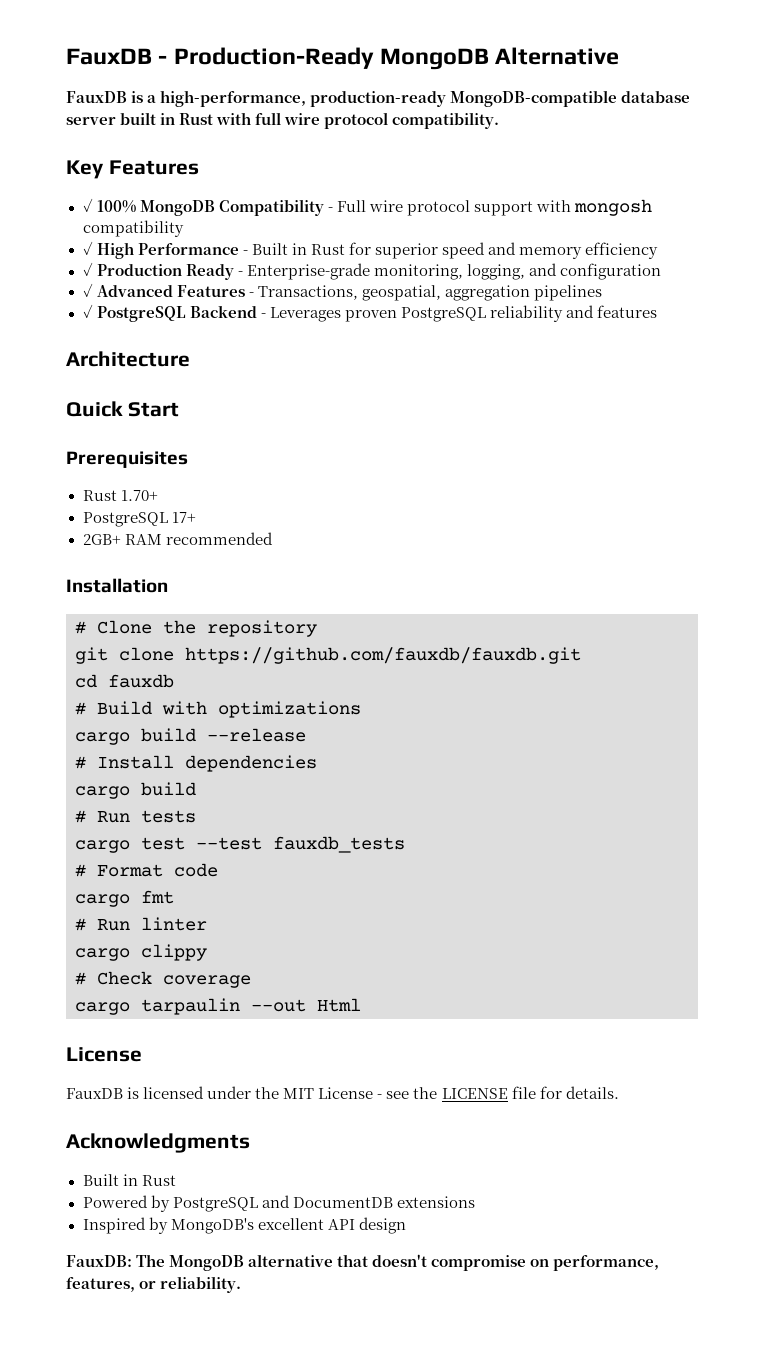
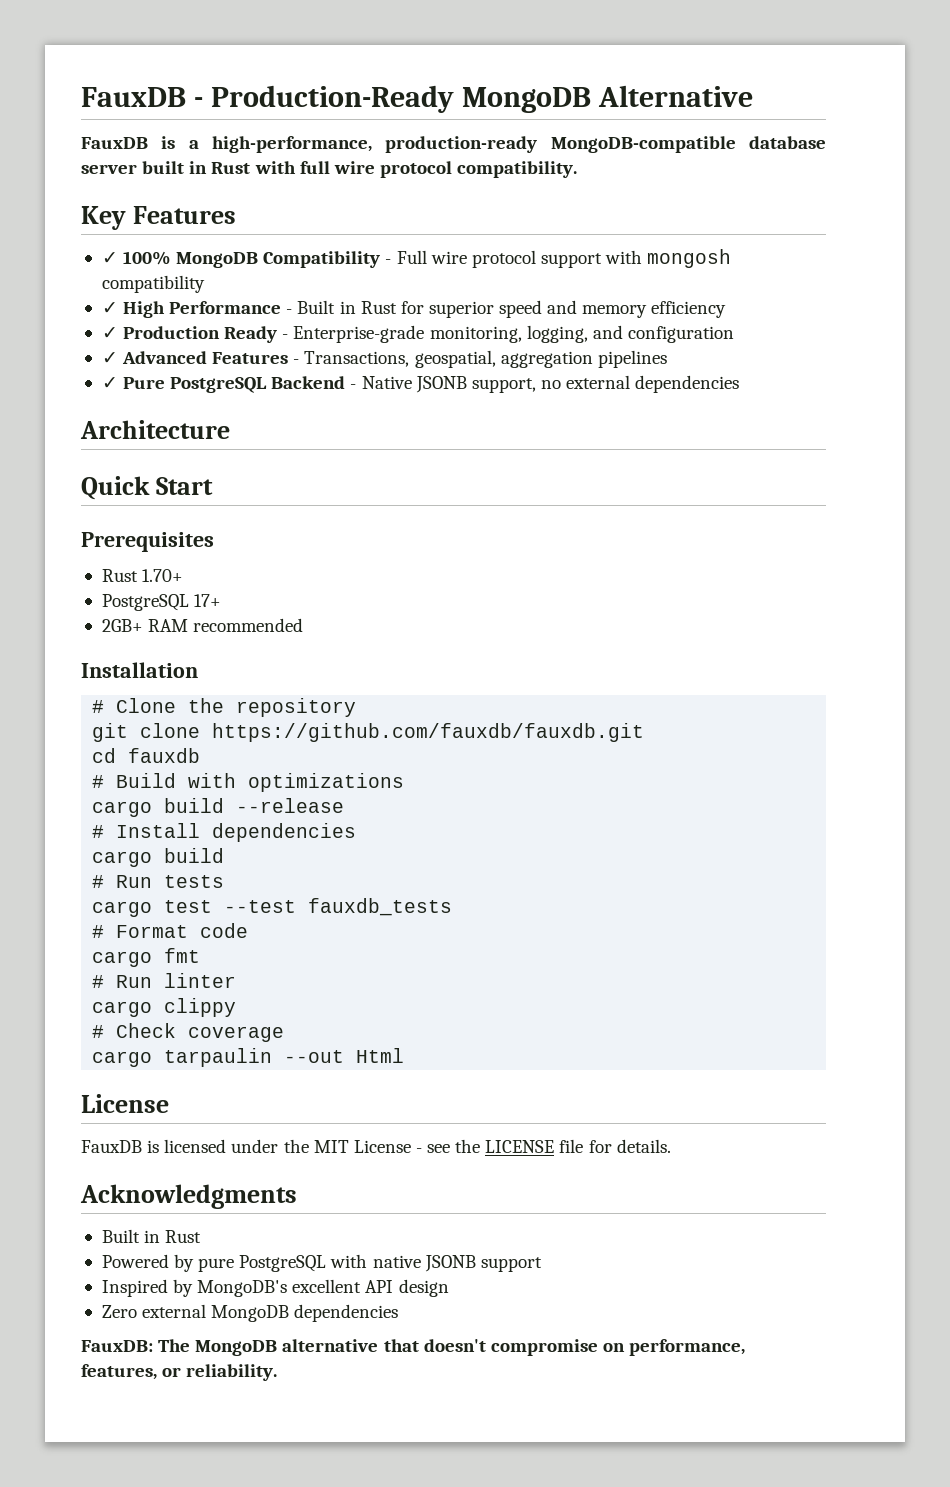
(93, 311) none -> [123,377,166,389] Pure
[269,305,657,322] Leverages proven PostgreSQL reliability and features -> [361,375,740,393] Native JSONB support, no external dependencies
[172,1195,475,1212] PostgreSQL and DocumentDB extensions -> [198,1254,542,1272] pure PostgreSQL with native JSONB support
(406, 1225) none -> [101,1304,399,1322] // Zero external MongoDB dependencies

